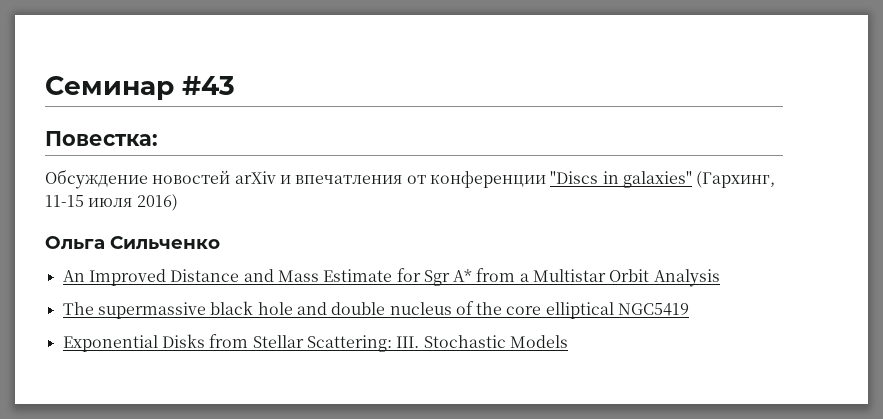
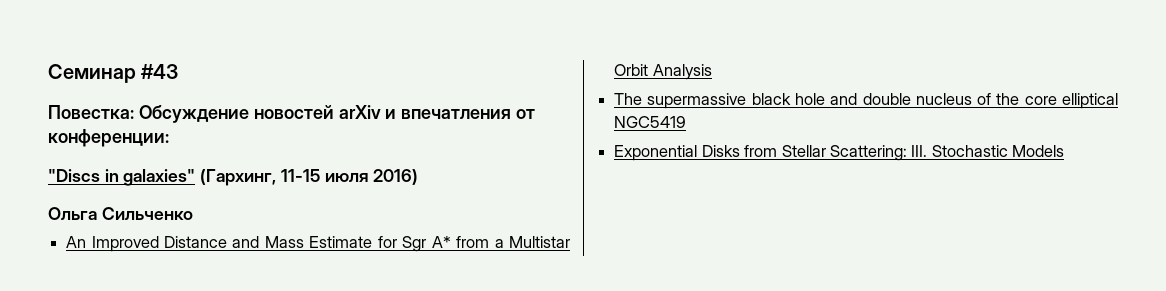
(158, 138) // -> (134, 112) none
[429,171,546,188] конференции -> [48,129,169,147] конференции: //

